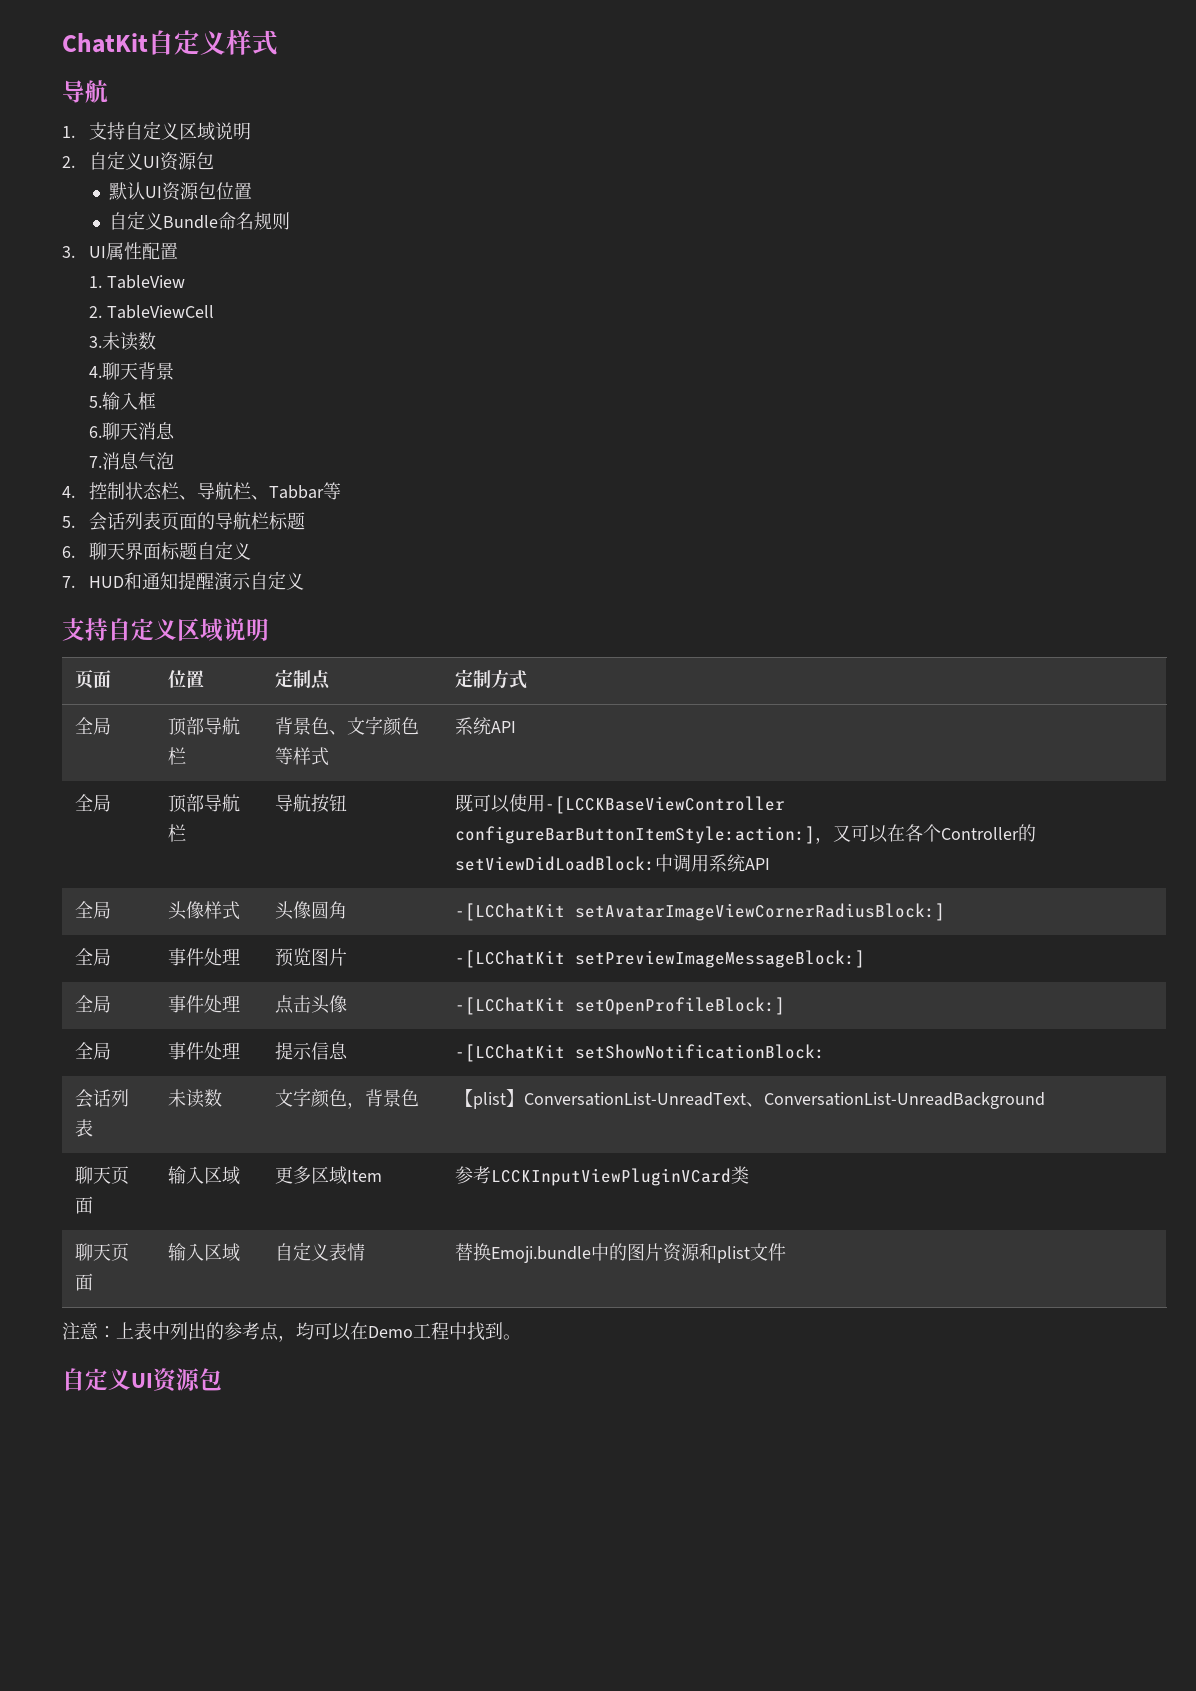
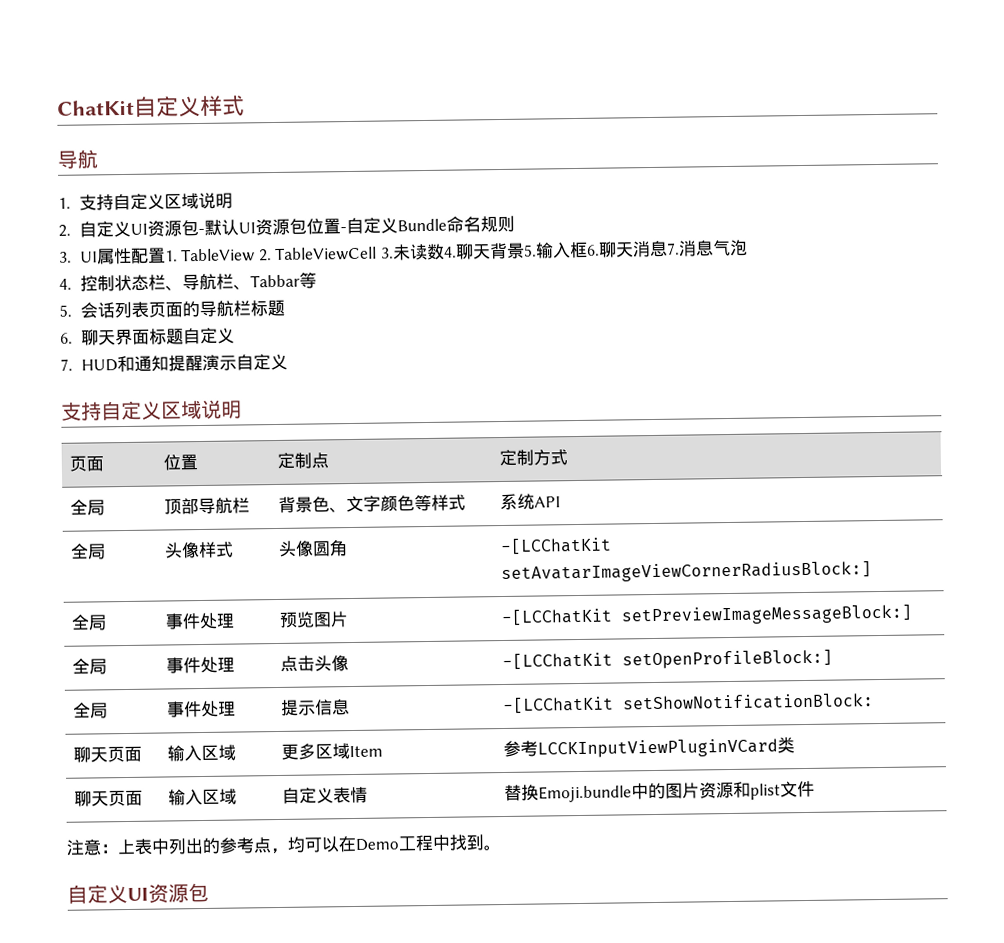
(215, 161) // -> [197,228,205,235] -
(252, 191) // -> [339,227,347,233] -
(179, 251) // -> (166, 255) none
(186, 282) // -> (256, 255) none
(215, 312) // -> (378, 253) none
(157, 341) // -> (445, 251) none
(175, 371) // -> (525, 250) none
(157, 401) // -> (588, 250) none
(176, 431) // -> (668, 249) none
[75,794,112,812] [168,794,241,813] [168,824,187,842] [275,794,348,813] [455,794,786,814] [455,824,1037,844] [455,854,771,872] // 全局 | 顶部导航栏 | 导航按钮 | 既可以使用-[LCCKBaseViewController configureBarButtonItemStyle:action:]，又可以在各个Controller的setViewDidLoadBlock:中调用系统API -> (562, 502) none
[75,1089,130,1108] [75,1119,94,1137] [168,1089,223,1108] [275,1088,420,1109] [455,1089,1046,1109] // 会话列表 | 未读数 | 文字颜色，背景色 | 【plist】ConversationList-UnreadText、ConversationList-UnreadBackground -> (875, 702) none

